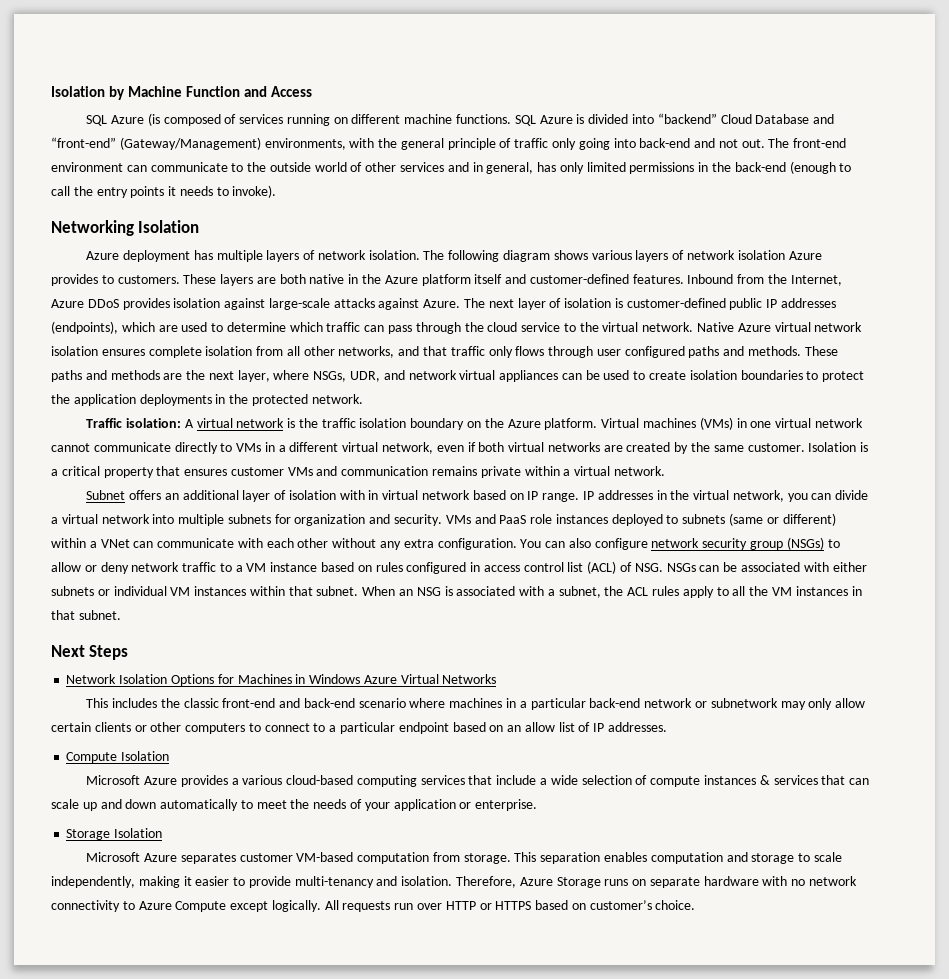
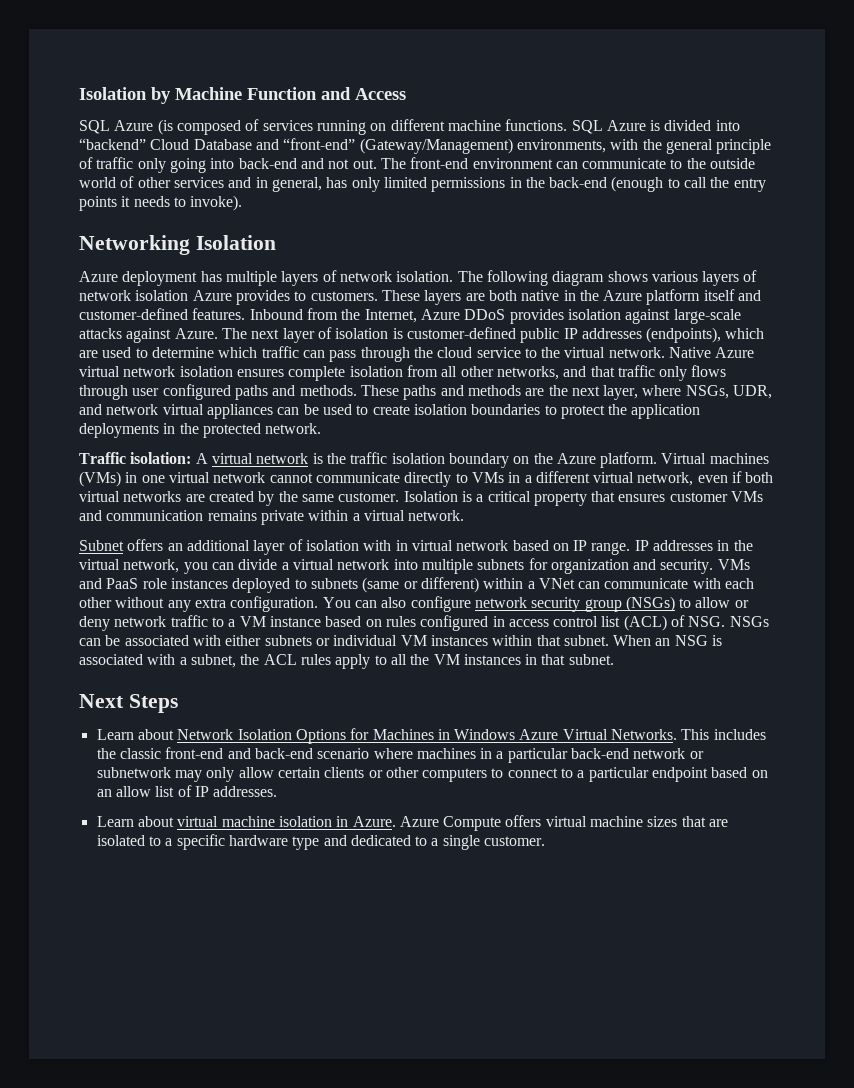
(129, 652) none -> [96,729,174,740] Learn about
[442,674,497,684] Networks // -> [611,729,678,740] Networks.
[66,751,170,763] [86,775,870,787] [51,799,538,811] [66,828,163,840] [86,852,842,864] [51,876,858,888] [51,900,696,912] Compute Isolation // Microsoft Azure provides a various cloud-based computing services that include a wide selection of compute instances & services that can scale up and down automatically to meet the needs of your application or enterprise. // Storage Isolation // Microsoft Azure separates customer VM-based computation from storage. This separation enables computation and storage to scale independently, making it easier to provide multi-tenancy and isolation. Therefore, Azure Storage runs on separate hardware with no network connectivity to Azure Compute except logically. All requests run over HTTP or HTTPS based on customer’s choice. -> [96,815,729,831] [96,834,546,850] Learn about virtual machine isolation in Azure. Azure Compute offers virtual machine sizes that are isolated to a specific hardware type and dedicated to a single customer.

